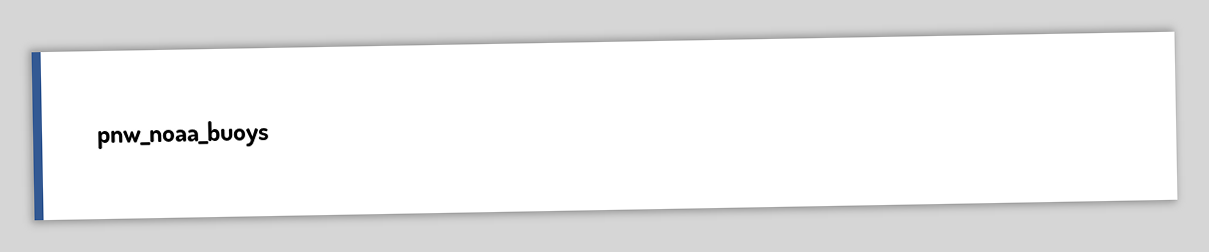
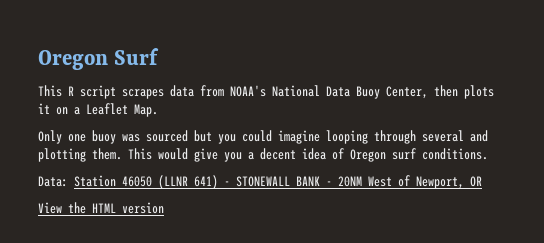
[96,120,270,150] pnw_noaa_buoys -> [38,48,160,70] [38,85,494,99] [38,103,158,117] [38,130,488,144] [38,148,488,162] [38,175,482,189] [38,202,164,214] Oregon Surf // This R script scrapes data from NOAA's National Data Buoy Center, then plots it on a Leaflet Map. // Only one buoy was sourced but you could imagine looping through several and plotting them. This would give you a decent idea of Oregon surf conditions. // Data: Station 46050 (LLNR 641) - STONEWALL BANK - 20NM West of Newport, OR // View the HTML version

